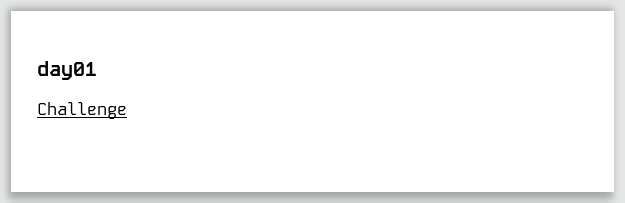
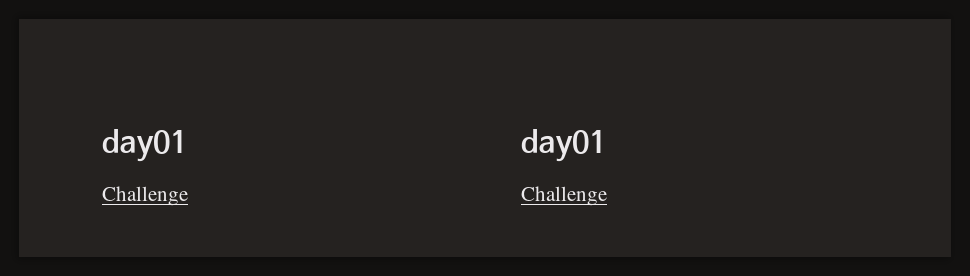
[37,61,97,80] [37,102,127,119] day01 // Challenge -> [102,129,187,162] [102,186,188,206] [521,129,606,162] [521,186,607,206] day01 // Challenge // day01 // Challenge

